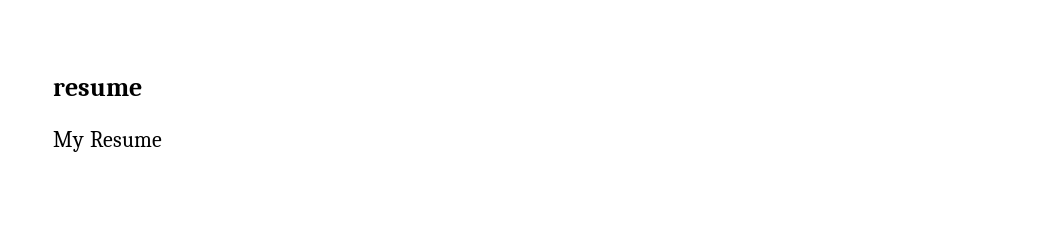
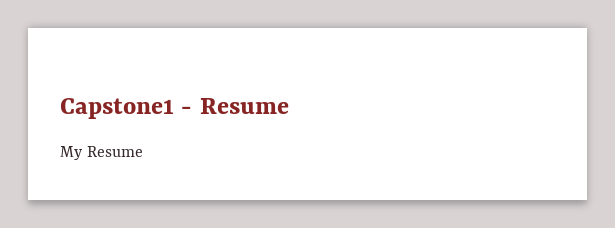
[53,82,142,96] resume -> [60,98,289,119] Capstone1 - Resume

